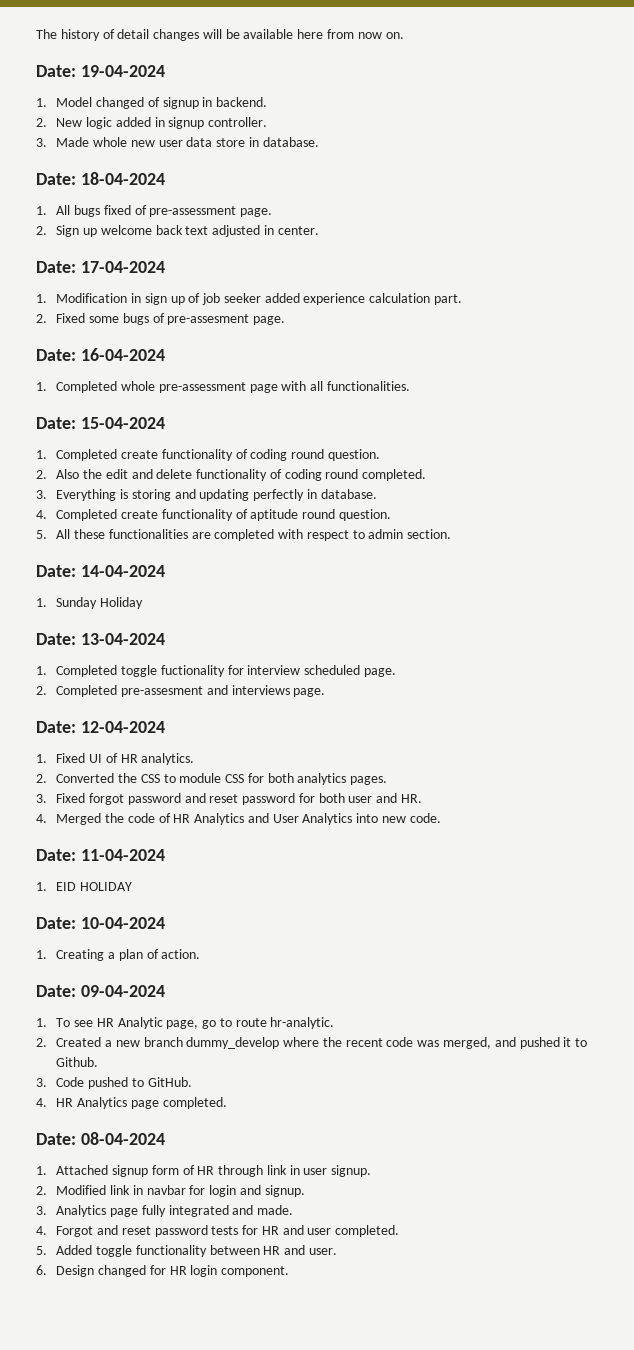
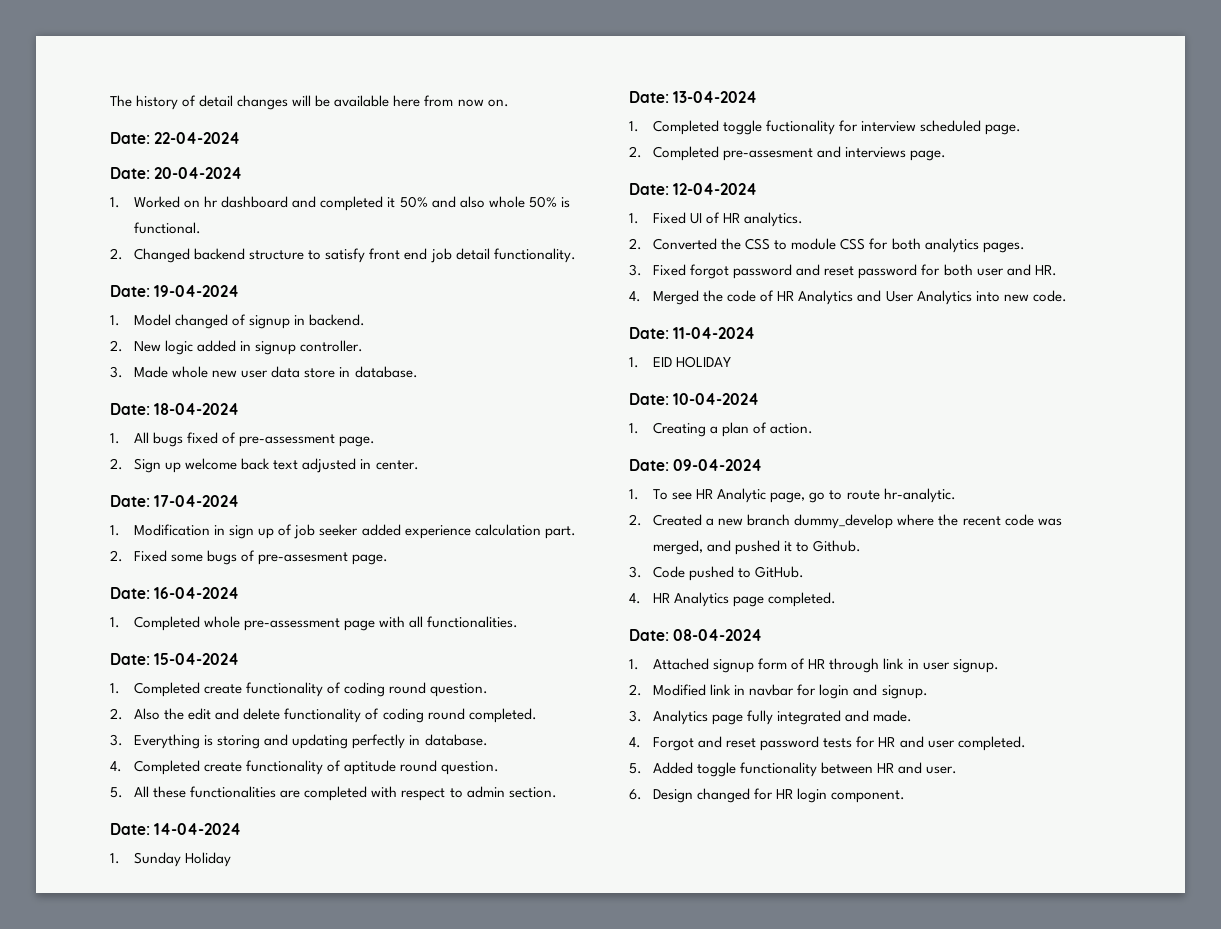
(404, 35) none -> [110,132,241,144] [110,167,243,179] [110,196,570,211] [134,222,202,234] [110,248,576,263] // Date: 22-04-2024 // Date: 20-04-2024 // 1. Worked on hr dashboard and completed it 50% and also whole 50% is functional. // 2. Changed backend structure to satisfy front end job detail functionality.

